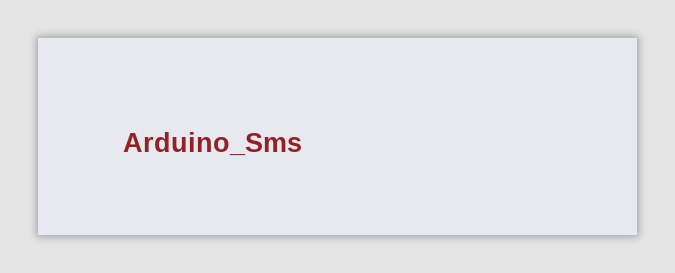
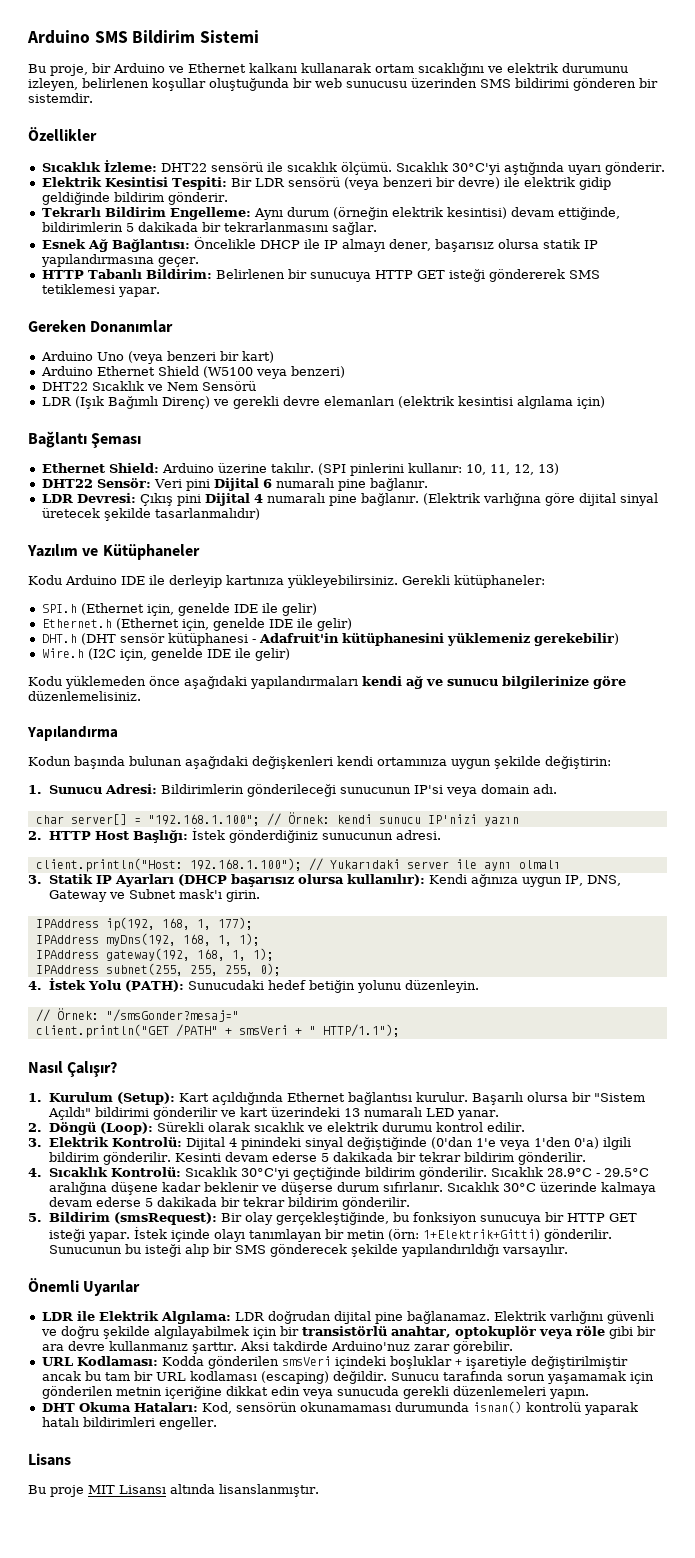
[123,132,302,156] Arduino_Sms -> [27,30,260,44] [28,63,628,76] [28,78,658,91] [28,93,93,103] [28,127,97,141] [41,160,665,175] [41,177,611,190] [41,192,228,205] [41,207,620,220] [41,222,377,235] [41,237,598,252] [40,254,199,267] [41,269,600,282] [41,284,160,297] [28,320,174,333] [40,351,274,364] [40,366,345,379] [41,381,256,391] [41,396,605,409] [28,431,142,448] [41,463,559,476] [41,478,428,491] [41,493,658,506] [41,508,260,521] [27,544,200,560] [28,575,545,588] [41,603,317,616] [41,618,352,631] [41,633,619,646] [41,648,290,661] [28,676,626,689] [28,691,141,701] [27,726,118,741] [28,756,611,769] [28,784,558,797] [35,812,519,826] [28,828,442,843] [35,858,561,872] [28,874,622,887] [49,889,261,902] [35,917,253,931] [35,933,260,946] [35,948,274,961] [35,963,281,976] [28,978,480,993] [35,1008,239,1022] [35,1024,400,1038] [28,1061,118,1077] [28,1092,646,1105] [48,1107,500,1120] [28,1122,526,1135] [28,1137,632,1150] [49,1152,587,1165] [28,1167,650,1180] [49,1182,657,1195] [49,1197,411,1210] [28,1212,638,1225] [49,1227,613,1242] [49,1244,569,1257] [28,1278,141,1296] [41,1311,654,1324] [40,1326,656,1339] [41,1341,513,1354] [41,1356,628,1369] [41,1371,654,1384] [41,1386,589,1399] [41,1401,638,1415] [41,1417,217,1430] [28,1453,71,1466] [28,1484,319,1497] Arduino SMS Bildirim Sistemi // Bu proje, bir Arduino ve Ethernet kalkanı kullanarak ortam sıcaklığını ve elektrik durumunu izleyen, belirlenen koşullar oluştuğunda bir web sunucusu üzerinden SMS bildirimi gönderen bir sistemdir. // Özellikler // Sıcaklık İzleme: DHT22 sensörü ile sıcaklık ölçümü. Sıcaklık 30°C'yi aştığında uyarı gönderir. // Elektrik Kesintisi Tespiti: Bir LDR sensörü (veya benzeri bir devre) ile elektrik gidip geldiğinde bildirim gönderir. // Tekrarlı Bildirim Engelleme: Aynı durum (örneğin elektrik kesintisi) devam ettiğinde, bildirimlerin 5 dakikada bir tekrarlanmasını sağlar. // Esnek Ağ Bağlantısı: Öncelikle DHCP ile IP almayı dener, başarısız olursa statik IP yapılandırmasına geçer. // HTTP Tabanlı Bildirim: Belirlenen bir sunucuya HTTP GET isteği göndererek SMS tetiklemesi yapar. // Gereken Donanımlar // Arduino Uno (veya benzeri bir kart) // Arduino Ethernet Shield (W5100 veya benzeri) // DHT22 Sıcaklık ve Nem Sensörü // LDR (Işık Bağımlı Direnç) ve gerekli devre elemanları (elektrik kesintisi algılama için) // Bağlantı Şeması // Ethernet Shield: Arduino üzerine takılır. (SPI pinlerini kullanır: 10, 11, 12, 13) // DHT22 Sensör: Veri pini Dijital 6 numaralı pine bağlanır. // LDR Devresi: Çıkış pini Dijital 4 numaralı pine bağlanır. (Elektrik varlığına göre dijital sinyal üretecek şekilde tasarlanmalıdır) // Yazılım ve Kütüphaneler // Kodu Arduino IDE ile derleyip kartınıza yükleyebilirsiniz. Gerekli kütüphaneler: // SPI.h (Ethernet için, genelde IDE ile gelir) // Ethernet.h (Ethernet için, genelde IDE ile gelir) // DHT.h (DHT sensör kütüphanesi - Adafruit'in kütüphanesini yüklemeniz gerekebilir) // Wire.h (I2C için, genelde IDE ile gelir) // Kodu yüklemeden önce aşağıdaki yapılandırmaları kendi ağ ve sunucu bilgilerinize göre düzenlemelisiniz. // Yapılandırma // Kodun başında bulunan aşağıdaki değişkenleri kendi ortamınıza uygun şekilde değiştirin: // 1. Sunucu Adresi: Bildirimlerin gönderileceği sunucunun IP'si veya domain adı. // char server[] = "192.168.1.100"; // Örnek: kendi sunucu IP'nizi yazın // 2. HTTP Host Başlığı: İstek gönderdiğiniz sunucunun adresi. // client.println("Host: 192.168.1.100"); // Yukarıdaki server ile aynı olmalı // 3. Statik IP Ayarları (DHCP başarısız olursa kullanılır): Kendi ağınıza uygun IP, DNS, Gateway ve Subnet mask'ı girin. // IPAddress ip(192, 168, 1, 177); // IPAddress myDns(192, 168, 1, 1); // IPAddress gateway(192, 168, 1, 1); // IPAddress subnet(255, 255, 255, 0); // 4. İstek Yolu (PATH): Sunucudaki hedef betiğin yolunu düzenleyin. // // Örnek: "/smsGonder?mesaj=" // client.println("GET /PATH" + smsVeri + " HTTP/1.1"); // Nasıl Çalışır? // 1. Kurulum (Setup): Kart açıldığında Ethernet bağlantısı kurulur. Başarılı olursa bir "Sistem Açıldı" bildirimi gönderilir ve kart üzerindeki 13 numaralı LED yanar. // 2. Döngü (Loop): Sürekli olarak sıcaklık ve elektrik durumu kontrol edilir. // 3. Elektrik Kontrolü: Dijital 4 pinindeki sinyal değiştiğinde (0'dan 1'e veya 1'den 0'a) ilgili bildirim gönderilir. Kesinti devam ederse 5 dakikada bir tekrar bildirim gönderilir. // 4. Sıcaklık Kontrolü: Sıcaklık 30°C'yi geçtiğinde bildirim gönderilir. Sıcaklık 28.9°C - 29.5°C aralığına düşene kadar beklenir ve düşerse durum sıfırlanır. Sıcaklık 30°C üzerinde kalmaya devam ederse 5 dakikada bir tekrar bildirim gönderilir. // 5. Bildirim (smsRequest): Bir olay gerçekleştiğinde, bu fonksiyon sunucuya bir HTTP GET isteği yapar. İstek içinde olayı tanımlayan bir metin (örn: 1+Elektrik+Gitti) gönderilir. Sunucunun bu isteği alıp bir SMS gönderecek şekilde yapılandırıldığı varsayılır. // Önemli Uyarılar // LDR ile Elektrik Algılama: LDR doğrudan dijital pine bağlanamaz. Elektrik varlığını güvenli ve doğru şekilde algılayabilmek için bir transistörlü anahtar, optokuplör veya röle gibi bir ara devre kullanmanız şarttır. Aksi takdirde Arduino'nuz zarar görebilir. // URL Kodlaması: Kodda gönderilen smsVeri içindeki boşluklar + işaretiyle değiştirilmiştir ancak bu tam bir URL kodlaması (escaping) değildir. Sunucu tarafında sorun yaşamamak için gönderilen metnin içeriğine dikkat edin veya sunucuda gerekli düzenlemeleri yapın. // DHT Okuma Hataları: Kod, sensörün okunamaması durumunda isnan() kontrolü yaparak hatalı bildirimleri engeller. // Lisans // Bu proje MIT Lisansı altında lisanslanmıştır.

